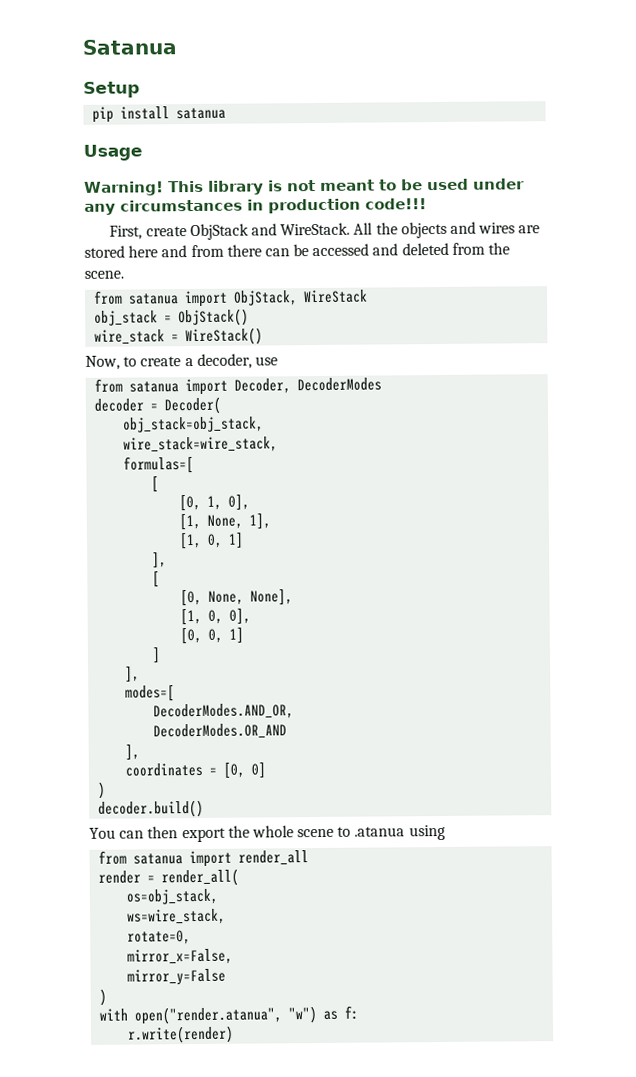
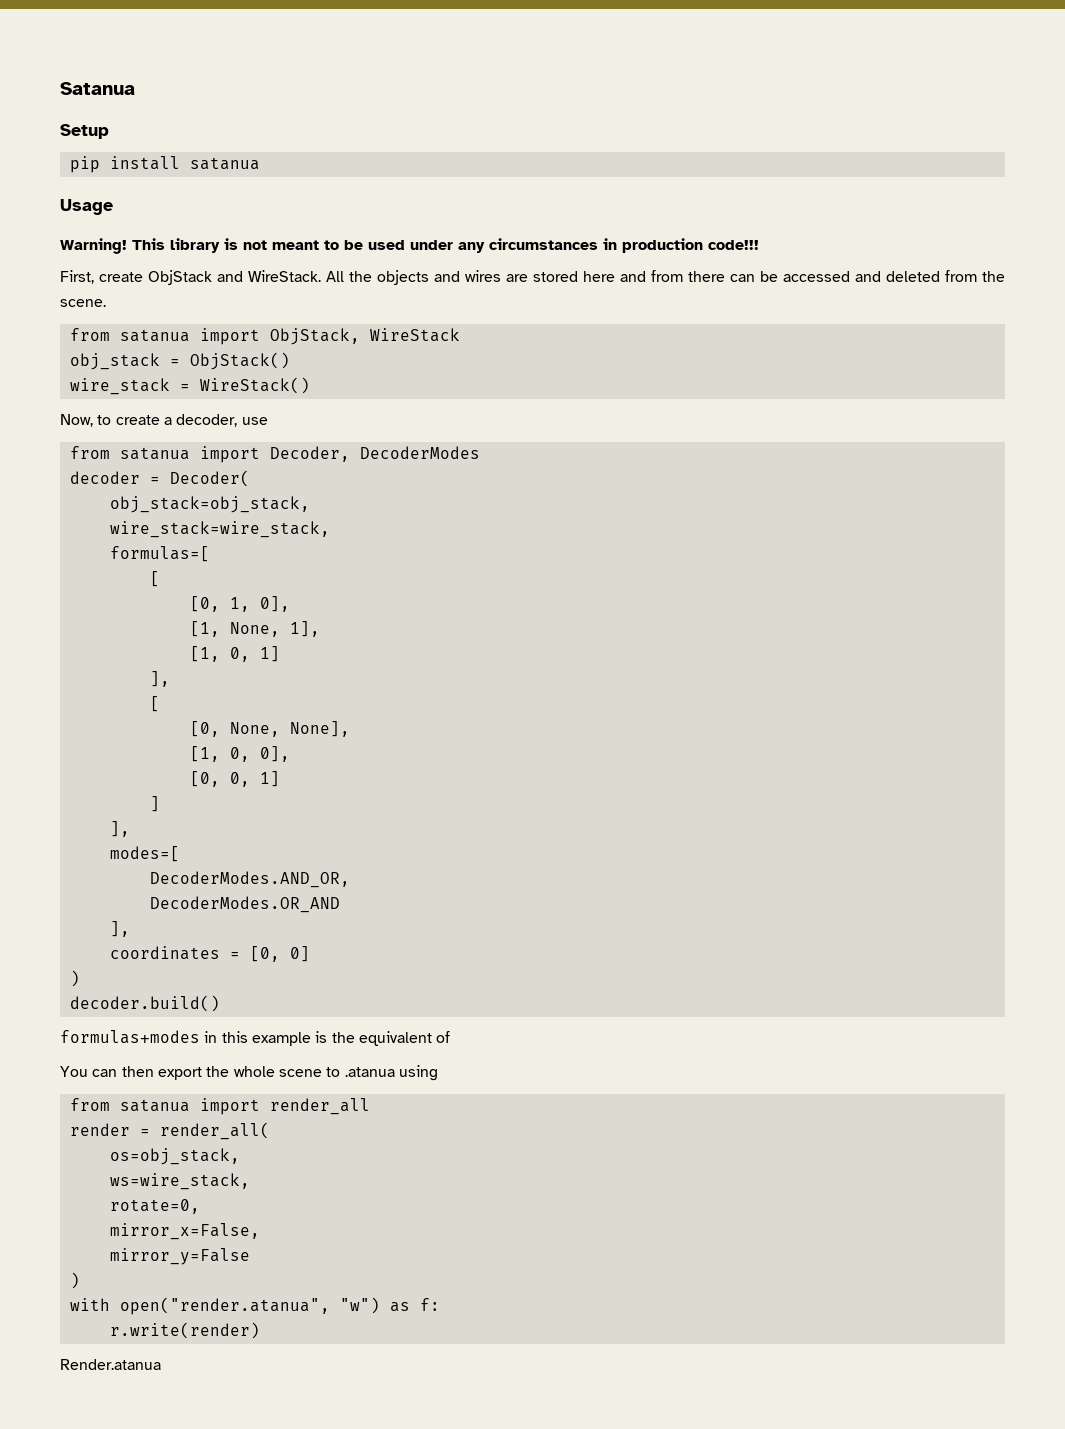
(205, 808) none -> [60,1030,451,1046] // formulas+modes in this example is the equivalent of
(235, 1034) none -> [60,1359,161,1370] // Render.atanua

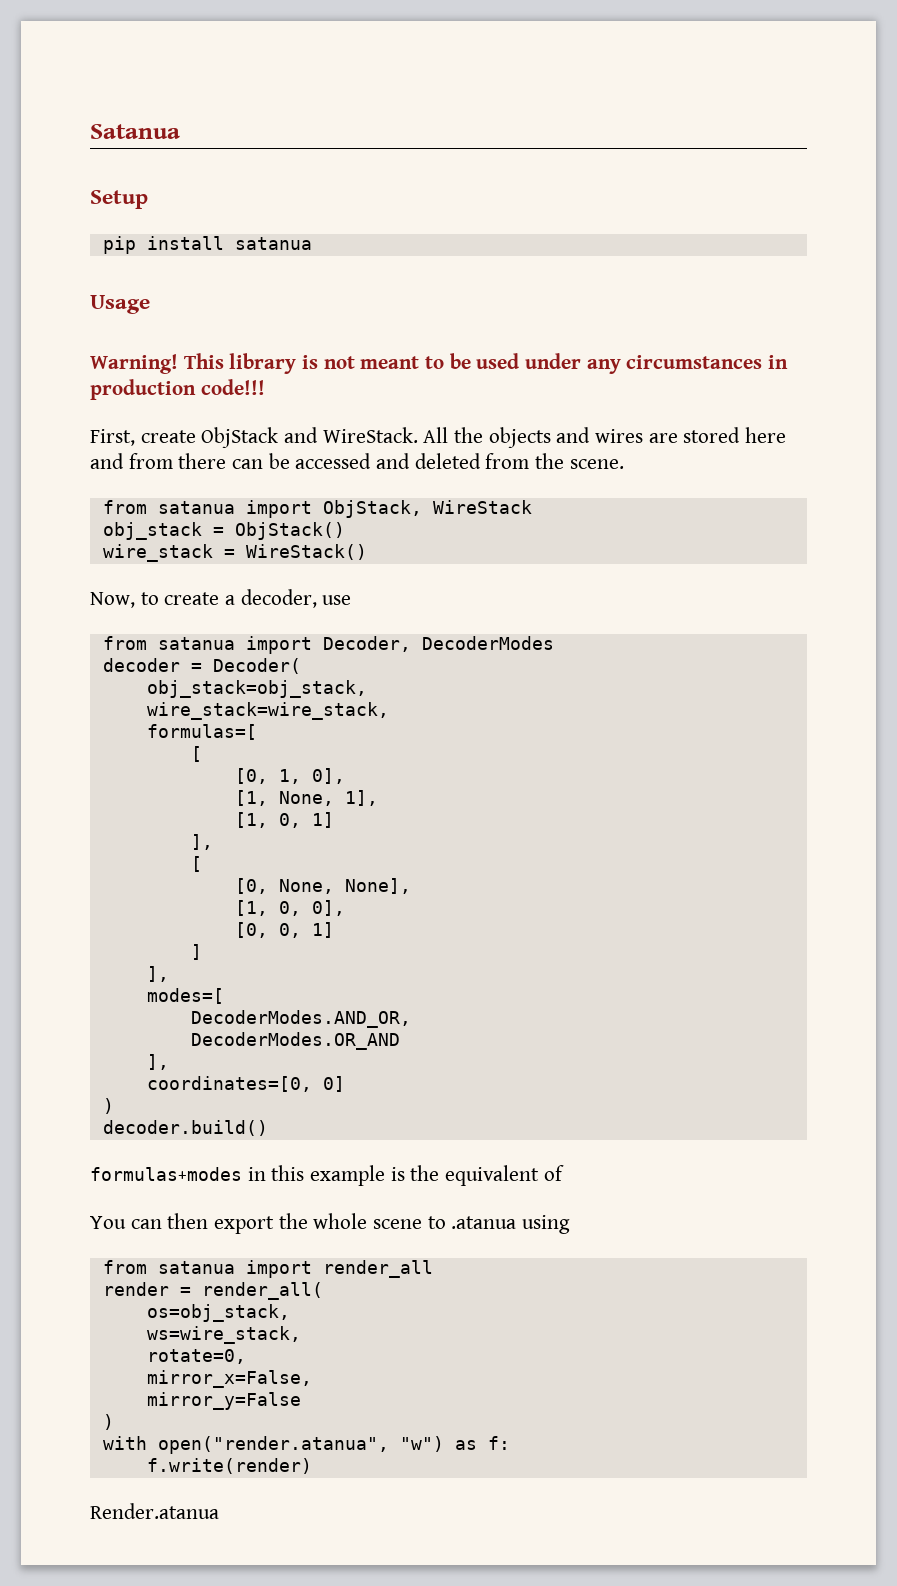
[109,946,280,962] coordinates = [0, -> [146,1076,312,1092] coordinates=[0,
[109,1322,260,1339] r.write(render) -> [146,1458,312,1474] f.write(render)

